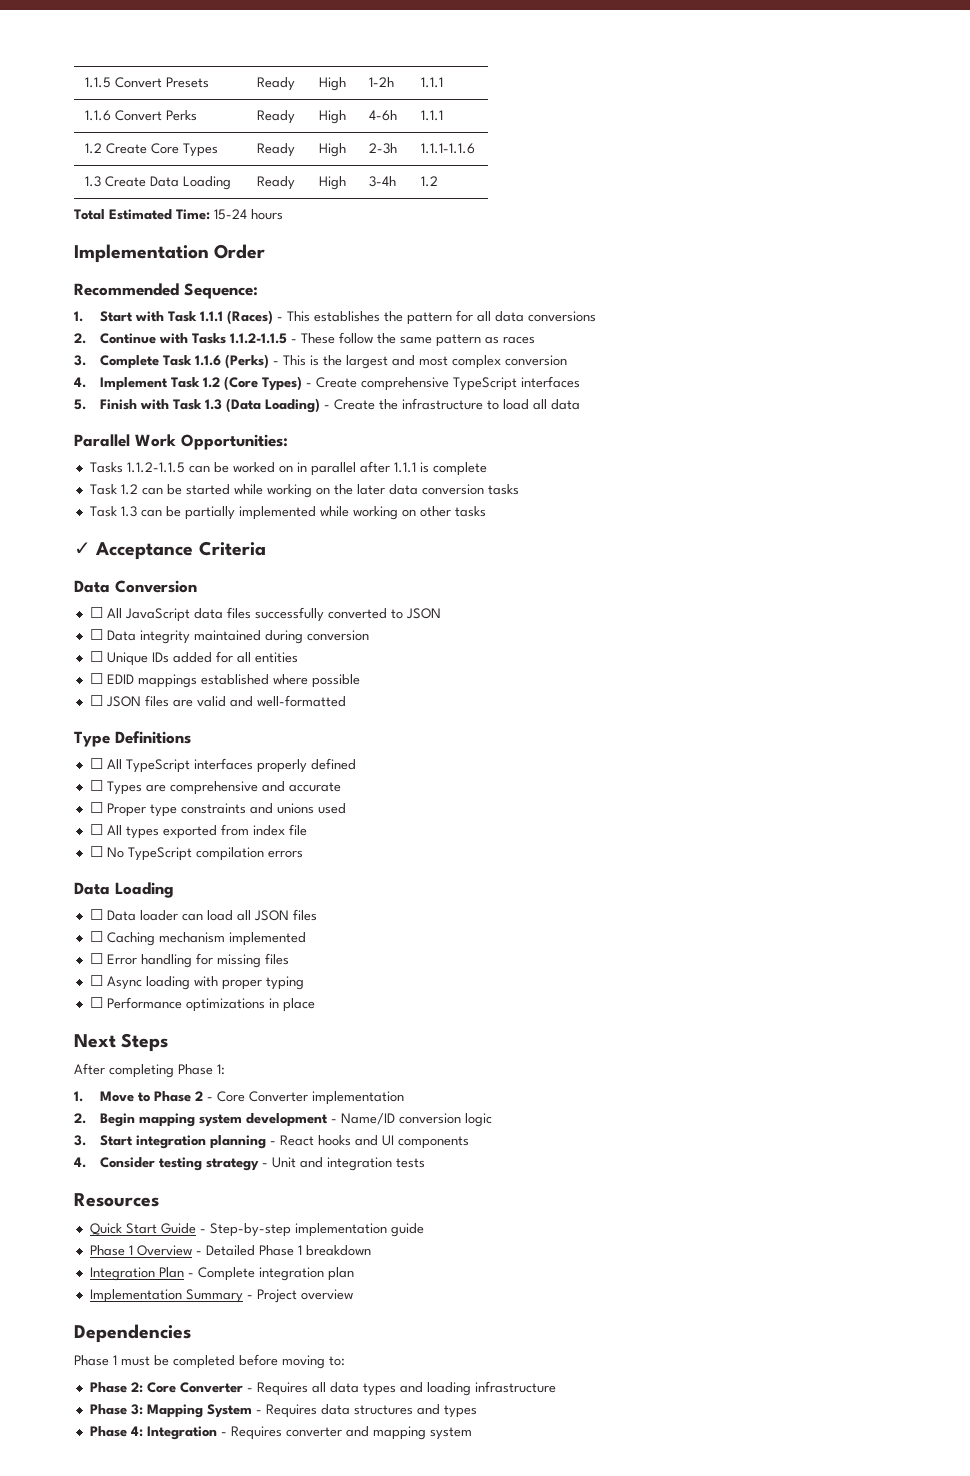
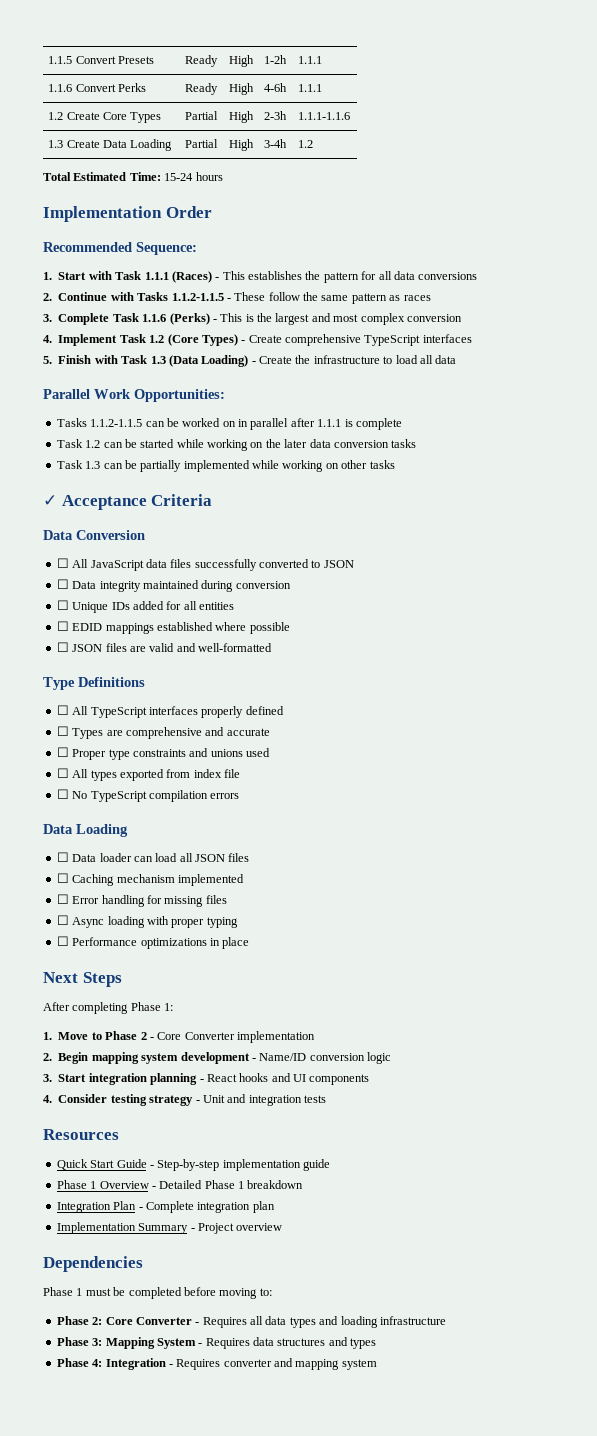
[257,143,296,157] Ready -> [185,111,219,120] Partial
[257,176,296,190] Ready -> [185,139,219,148] Partial

